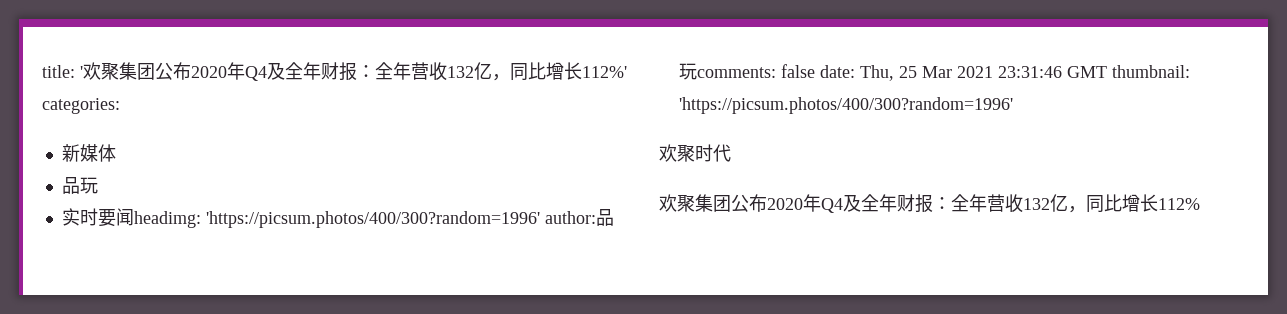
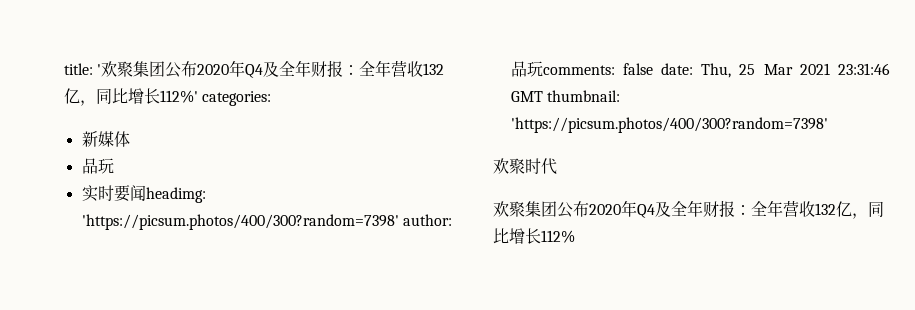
[205,211,540,228] 'https://picsum.photos/400/300?random=1996' -> [81,214,399,230] 'https://picsum.photos/400/300?random=7398'
[678,97,1013,114] 'https://picsum.photos/400/300?random=1996' -> [510,117,828,133] 'https://picsum.photos/400/300?random=7398'

